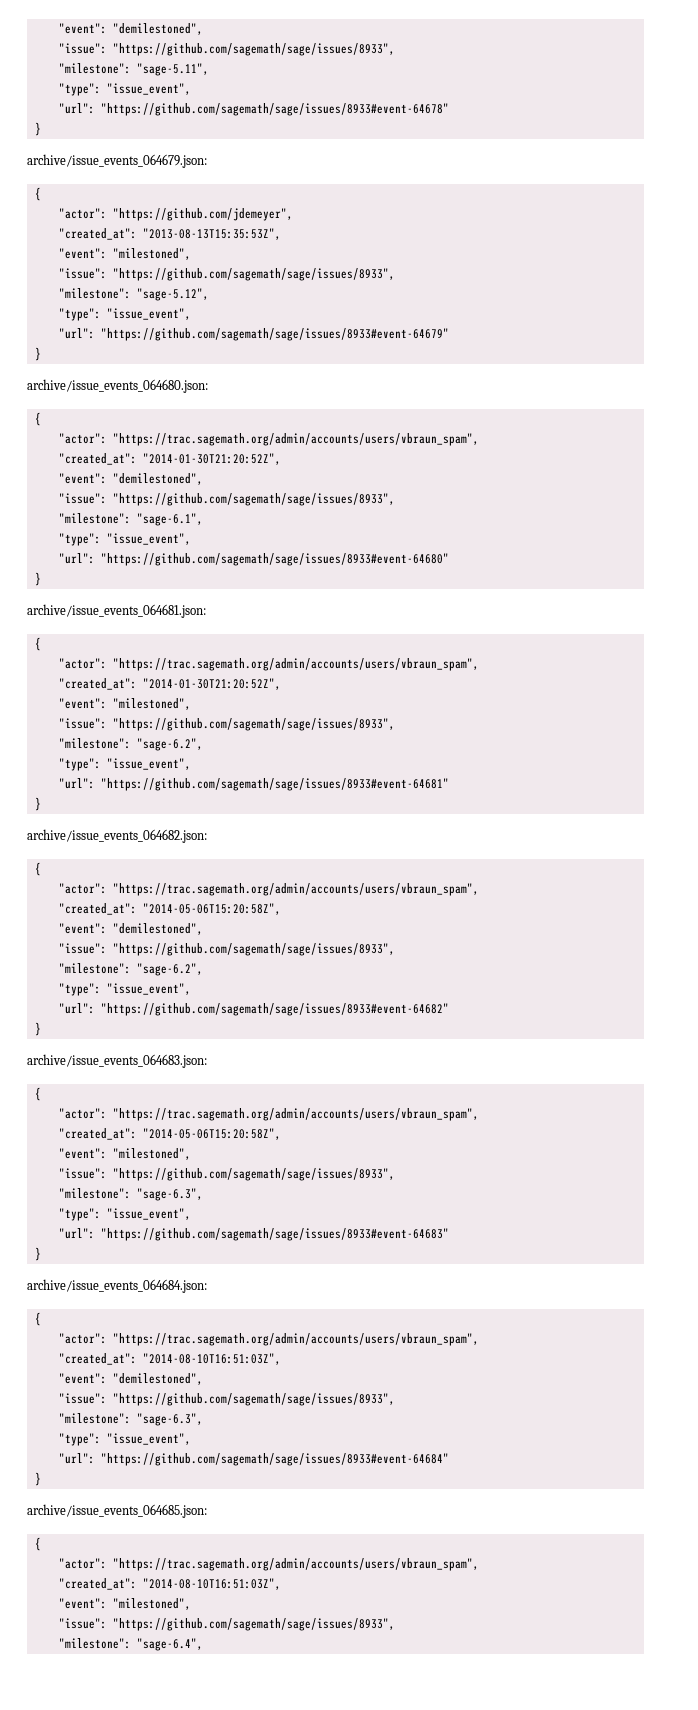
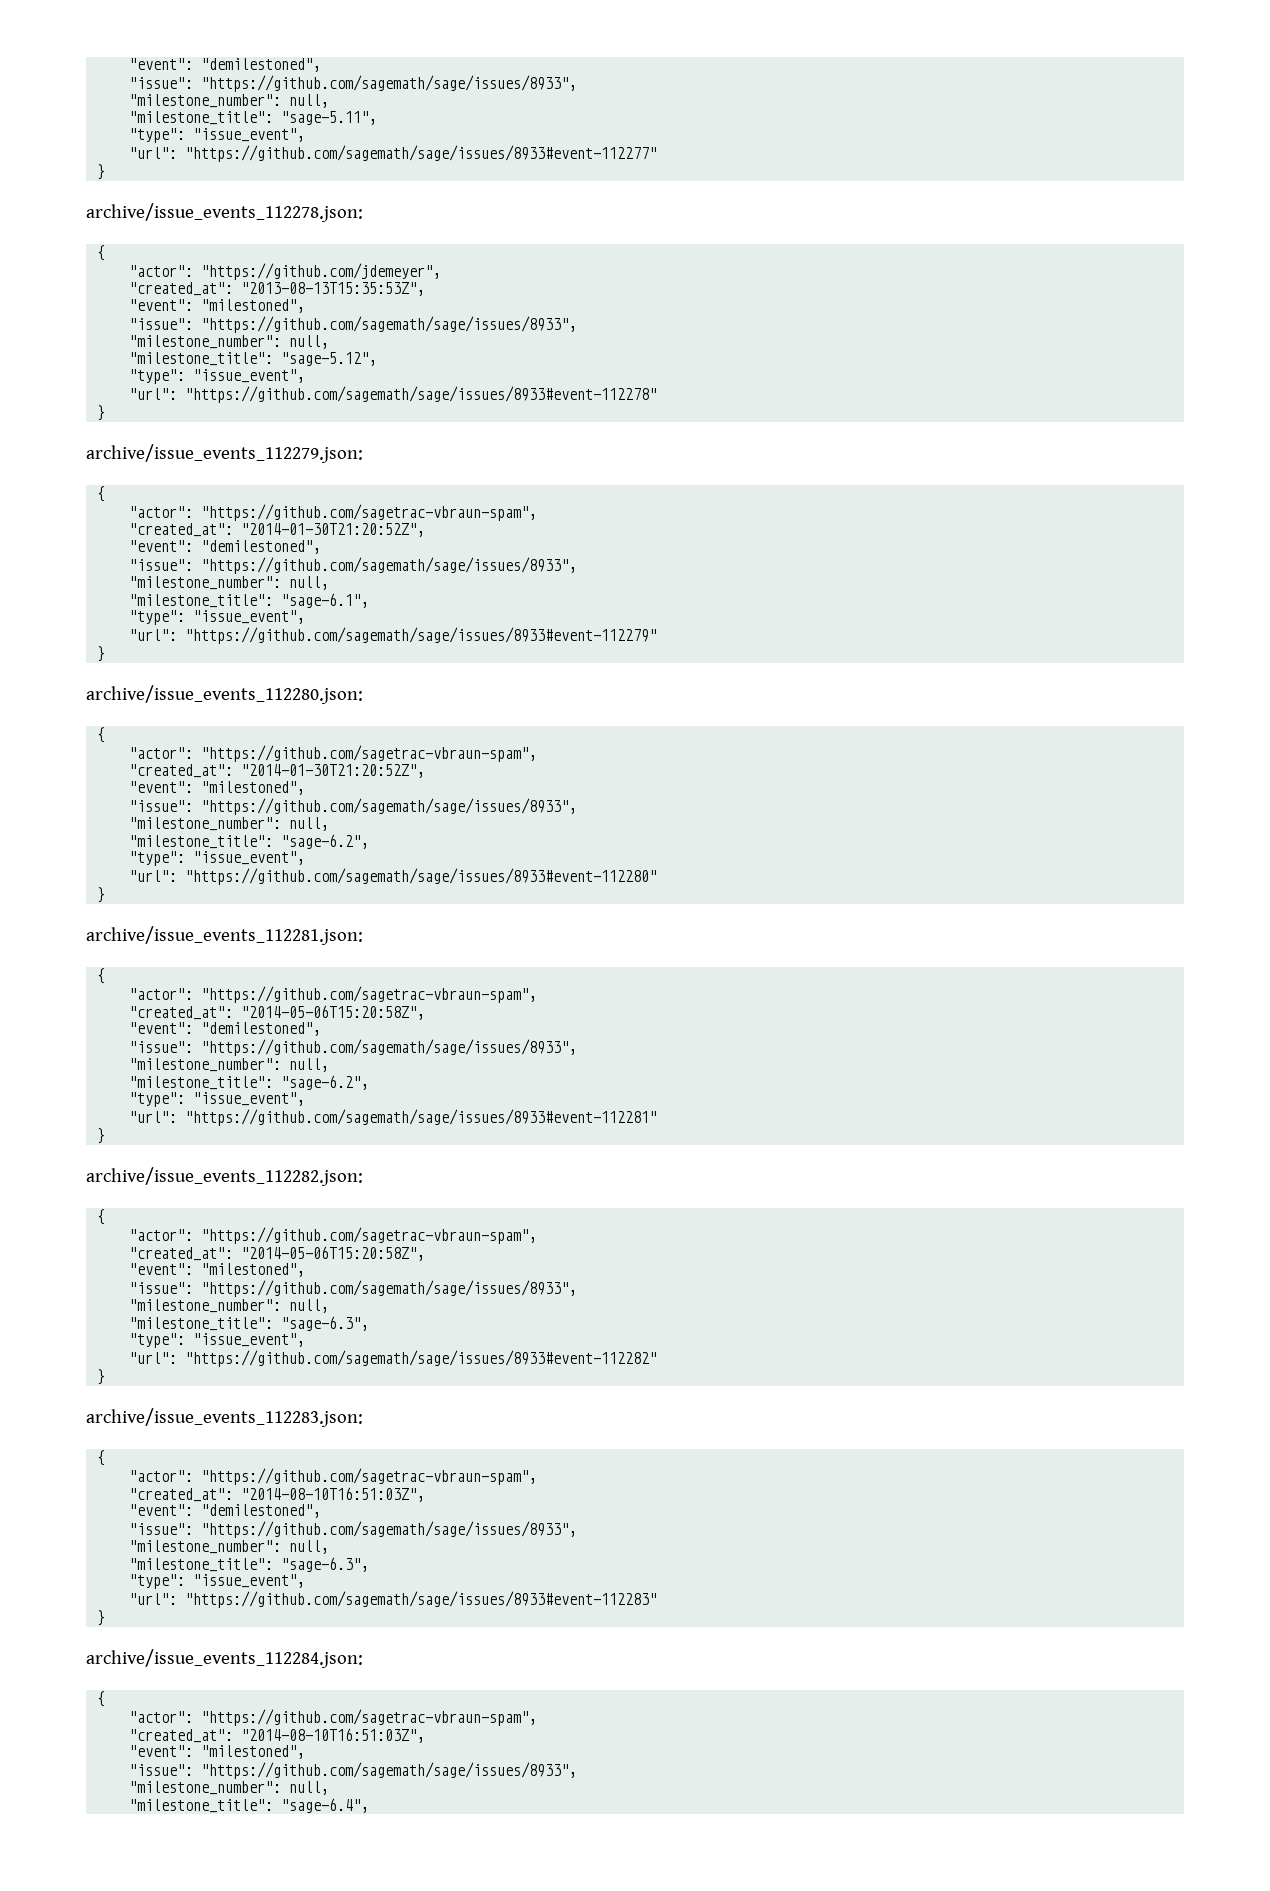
[58,23,203,35] [58,43,395,56] [58,63,131,74] "event": "demilestoned", // "issue": "https://github.com/sagemath/sage/issues/8933", // "milestone": -> [129,58,322,72] [129,75,578,92] [129,94,330,108] [129,111,274,125] "event": "demilestoned", // "issue": "https://github.com/sagemath/sage/issues/8933", // "milestone_number": null, // "milestone_title":
[100,103,449,116] [34,122,41,136] [27,154,207,168] "https://github.com/sagemath/sage/issues/8933#event-64678" // } // archive/issue_events_064679.json: -> [185,145,658,162] [97,164,106,180] [86,203,363,222] "https://github.com/sagemath/sage/issues/8933#event-112277" // } // archive/issue_events_112278.json:
[58,288,131,299] "milestone": -> [129,335,330,349] [129,352,274,366] "milestone_number": null, // "milestone_title":
[100,328,449,341] [34,347,41,361] [27,379,208,393] [34,412,41,426] [58,433,479,446] "https://github.com/sagemath/sage/issues/8933#event-64679" // } // archive/issue_events_064680.json: // { // "actor": "https://trac.sagemath.org/admin/accounts/users/vbraun_spam", -> [185,386,658,403] [97,405,106,421] [86,444,363,463] [97,486,106,502] [129,504,538,521] "https://github.com/sagemath/sage/issues/8933#event-112278" // } // archive/issue_events_112279.json: // { // "actor": "https://github.com/sagetrac-vbraun-spam",
[58,513,131,524] "milestone": -> [129,576,330,590] [129,594,274,608] "milestone_number": null, // "milestone_title":
[100,553,449,566] [34,572,41,586] [27,604,206,618] [34,637,41,651] [58,658,479,671] "https://github.com/sagemath/sage/issues/8933#event-64680" // } // archive/issue_events_064681.json: // { // "actor": "https://trac.sagemath.org/admin/accounts/users/vbraun_spam", -> [185,627,658,644] [97,646,106,662] [86,685,363,704] [97,727,106,743] [129,745,538,762] "https://github.com/sagemath/sage/issues/8933#event-112279" // } // archive/issue_events_112280.json: // { // "actor": "https://github.com/sagetrac-vbraun-spam",
[58,738,203,751] [58,758,191,771] [58,778,449,791] [34,797,41,811] [27,829,207,843] [34,862,41,876] [58,883,479,896] "milestone": "sage-6.2", // "type": "issue_event", // "url": "https://github.com/sagemath/sage/issues/8933#event-64681" // } // archive/issue_events_064682.json: // { // "actor": "https://trac.sagemath.org/admin/accounts/users/vbraun_spam", -> [129,817,330,831] [129,834,370,849] [129,851,306,866] [129,868,658,885] [97,887,106,903] [86,926,363,945] [97,968,106,984] [129,986,538,1003] "milestone_number": null, // "milestone_title": "sage-6.2", // "type": "issue_event", // "url": "https://github.com/sagemath/sage/issues/8933#event-112280" // } // archive/issue_events_112281.json: // { // "actor": "https://github.com/sagetrac-vbraun-spam",
[58,963,203,976] [58,983,191,996] [58,1003,449,1016] [34,1022,41,1036] [27,1054,207,1068] [34,1087,41,1101] [58,1108,479,1121] "milestone": "sage-6.2", // "type": "issue_event", // "url": "https://github.com/sagemath/sage/issues/8933#event-64682" // } // archive/issue_events_064683.json: // { // "actor": "https://trac.sagemath.org/admin/accounts/users/vbraun_spam", -> [129,1058,330,1072] [129,1075,370,1090] [129,1092,306,1107] [129,1109,658,1126] [97,1128,106,1144] [86,1167,363,1186] [97,1209,106,1225] [129,1227,538,1244] "milestone_number": null, // "milestone_title": "sage-6.2", // "type": "issue_event", // "url": "https://github.com/sagemath/sage/issues/8933#event-112281" // } // archive/issue_events_112282.json: // { // "actor": "https://github.com/sagetrac-vbraun-spam",
[58,1188,203,1201] [58,1208,191,1221] [58,1228,449,1241] [34,1247,41,1261] [27,1279,207,1293] [34,1312,41,1326] [58,1333,479,1346] "milestone": "sage-6.3", // "type": "issue_event", // "url": "https://github.com/sagemath/sage/issues/8933#event-64683" // } // archive/issue_events_064684.json: // { // "actor": "https://trac.sagemath.org/admin/accounts/users/vbraun_spam", -> [129,1299,330,1313] [129,1316,370,1331] [129,1333,306,1348] [129,1350,658,1367] [97,1369,106,1385] [86,1408,363,1427] [97,1450,106,1466] [129,1468,538,1485] "milestone_number": null, // "milestone_title": "sage-6.3", // "type": "issue_event", // "url": "https://github.com/sagemath/sage/issues/8933#event-112282" // } // archive/issue_events_112283.json: // { // "actor": "https://github.com/sagetrac-vbraun-spam",
[58,1413,203,1426] [58,1433,191,1446] [58,1453,449,1466] [34,1472,41,1486] [27,1504,207,1518] [34,1537,41,1551] [58,1558,479,1571] "milestone": "sage-6.3", // "type": "issue_event", // "url": "https://github.com/sagemath/sage/issues/8933#event-64684" // } // archive/issue_events_064685.json: // { // "actor": "https://trac.sagemath.org/admin/accounts/users/vbraun_spam", -> [129,1540,330,1554] [129,1557,370,1572] [129,1574,306,1589] [129,1591,658,1608] [97,1610,106,1626] [86,1649,363,1668] [97,1691,106,1707] [129,1709,538,1726] "milestone_number": null, // "milestone_title": "sage-6.3", // "type": "issue_event", // "url": "https://github.com/sagemath/sage/issues/8933#event-112283" // } // archive/issue_events_112284.json: // { // "actor": "https://github.com/sagetrac-vbraun-spam",
[58,1638,131,1649] "milestone": -> [129,1781,330,1795] [129,1799,274,1813] "milestone_number": null, // "milestone_title":

